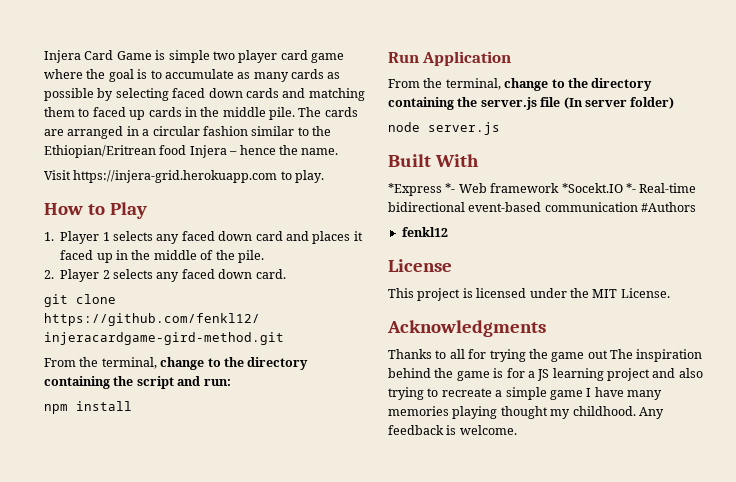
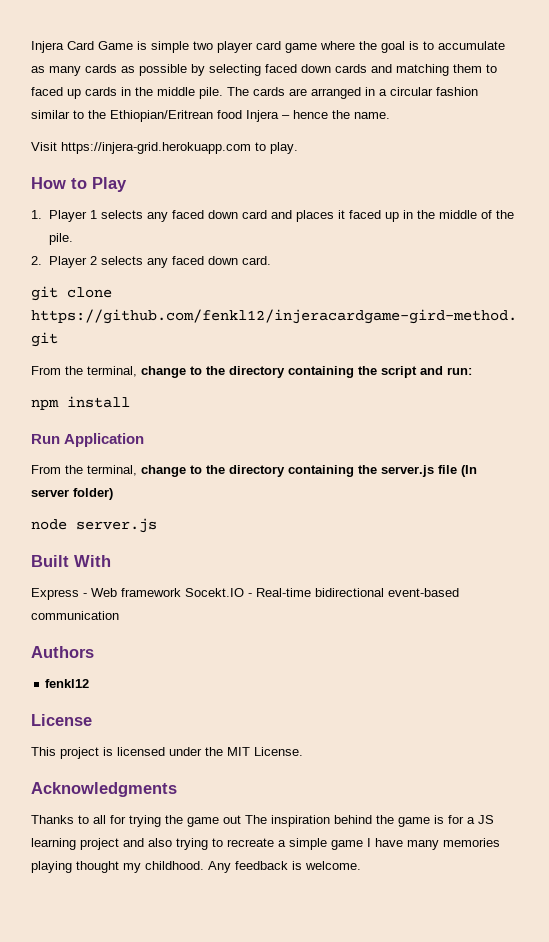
[388,183,636,196] *Express *- Web framework *Socekt.IO *- -> [31,588,252,600] Express - Web framework Socekt.IO -
[641,202,697,212] #Authors -> [31,646,94,658] // Authors

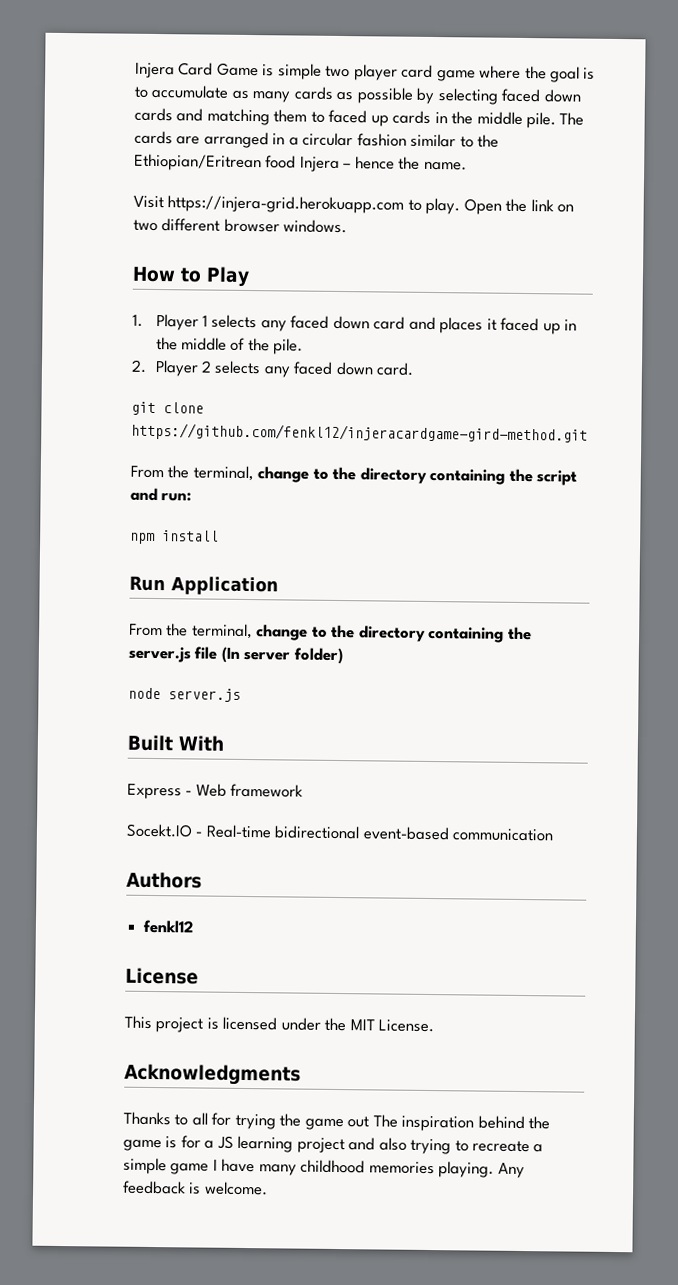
(298, 148) none -> [463,198,575,215] [133,218,348,234] Open the link on two different browser windows.
(181, 592) none -> (304, 790) //
[443,838,500,847] [31,861,204,873] memories playing thought my childhood. -> [300,1159,495,1178] childhood memories playing.

